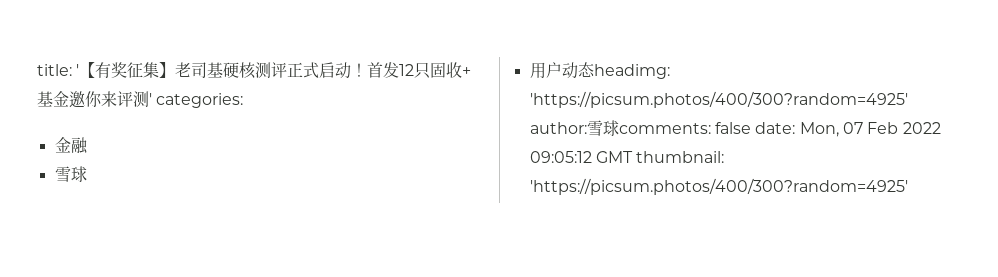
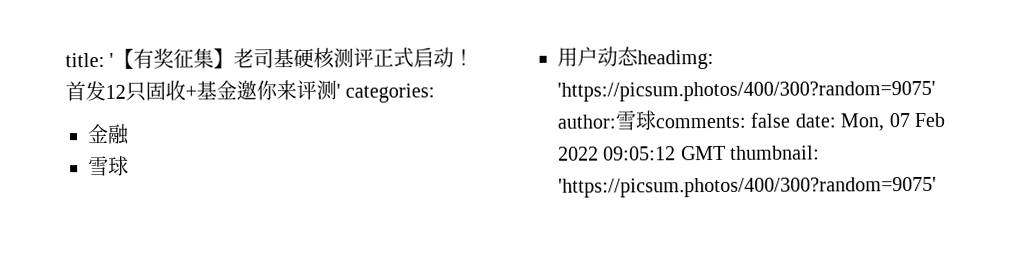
[529,91,908,108] 'https://picsum.photos/400/300?random=4925' -> [557,80,936,102] 'https://picsum.photos/400/300?random=9075'
[529,178,908,195] 'https://picsum.photos/400/300?random=4925' -> [558,176,937,198] 'https://picsum.photos/400/300?random=9075'

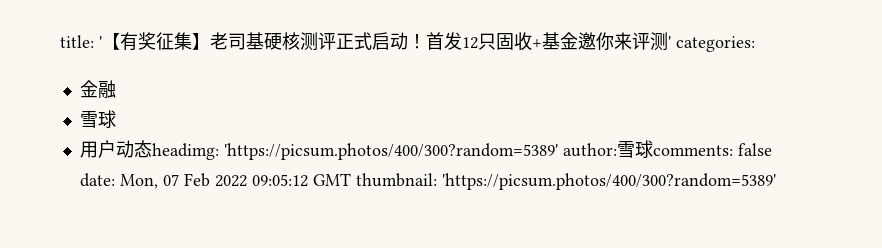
[557,80,936,102] 'https://picsum.photos/400/300?random=9075' -> [223,143,558,160] 'https://picsum.photos/400/300?random=5389'
[558,176,937,198] 'https://picsum.photos/400/300?random=9075' -> [441,173,776,190] 'https://picsum.photos/400/300?random=5389'

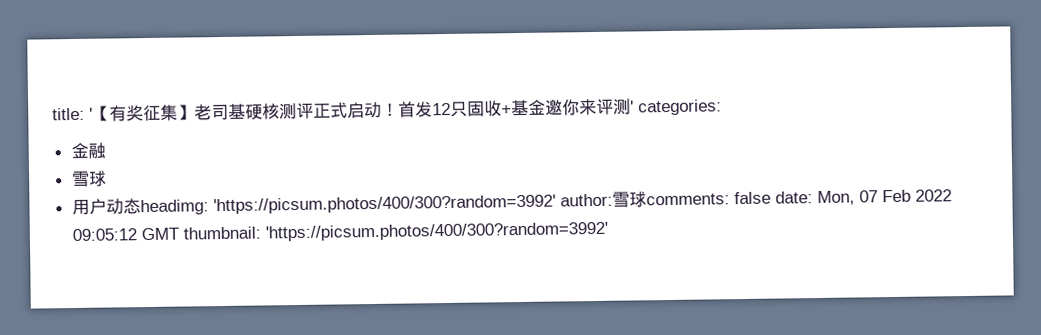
[223,143,558,160] 'https://picsum.photos/400/300?random=5389' -> [212,194,556,215] 'https://picsum.photos/400/300?random=3992'
[441,173,776,190] 'https://picsum.photos/400/300?random=5389' -> [264,221,608,242] 'https://picsum.photos/400/300?random=3992'

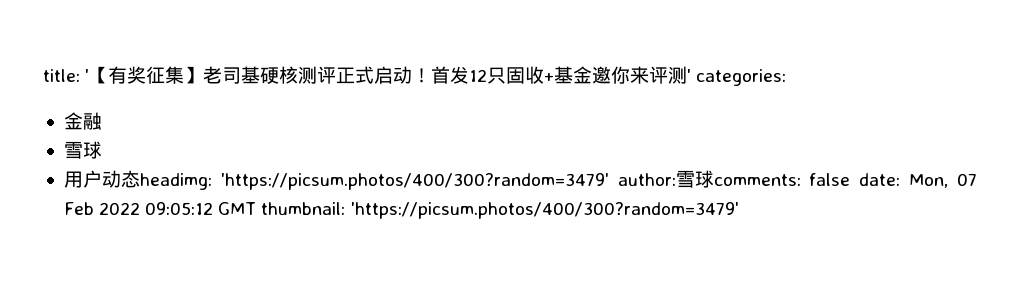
[212,194,556,215] 'https://picsum.photos/400/300?random=3992' -> [220,173,609,190] 'https://picsum.photos/400/300?random=3479'
[264,221,608,242] 'https://picsum.photos/400/300?random=3992' -> [350,202,739,219] 'https://picsum.photos/400/300?random=3479'

